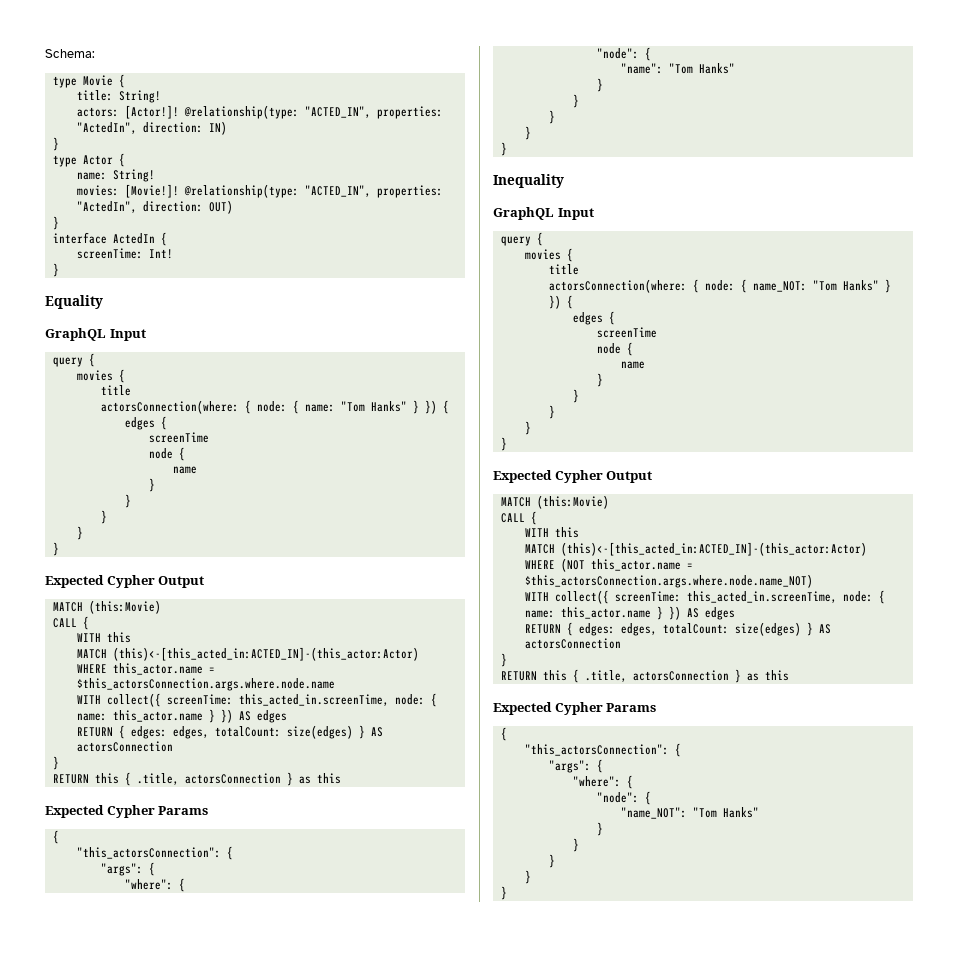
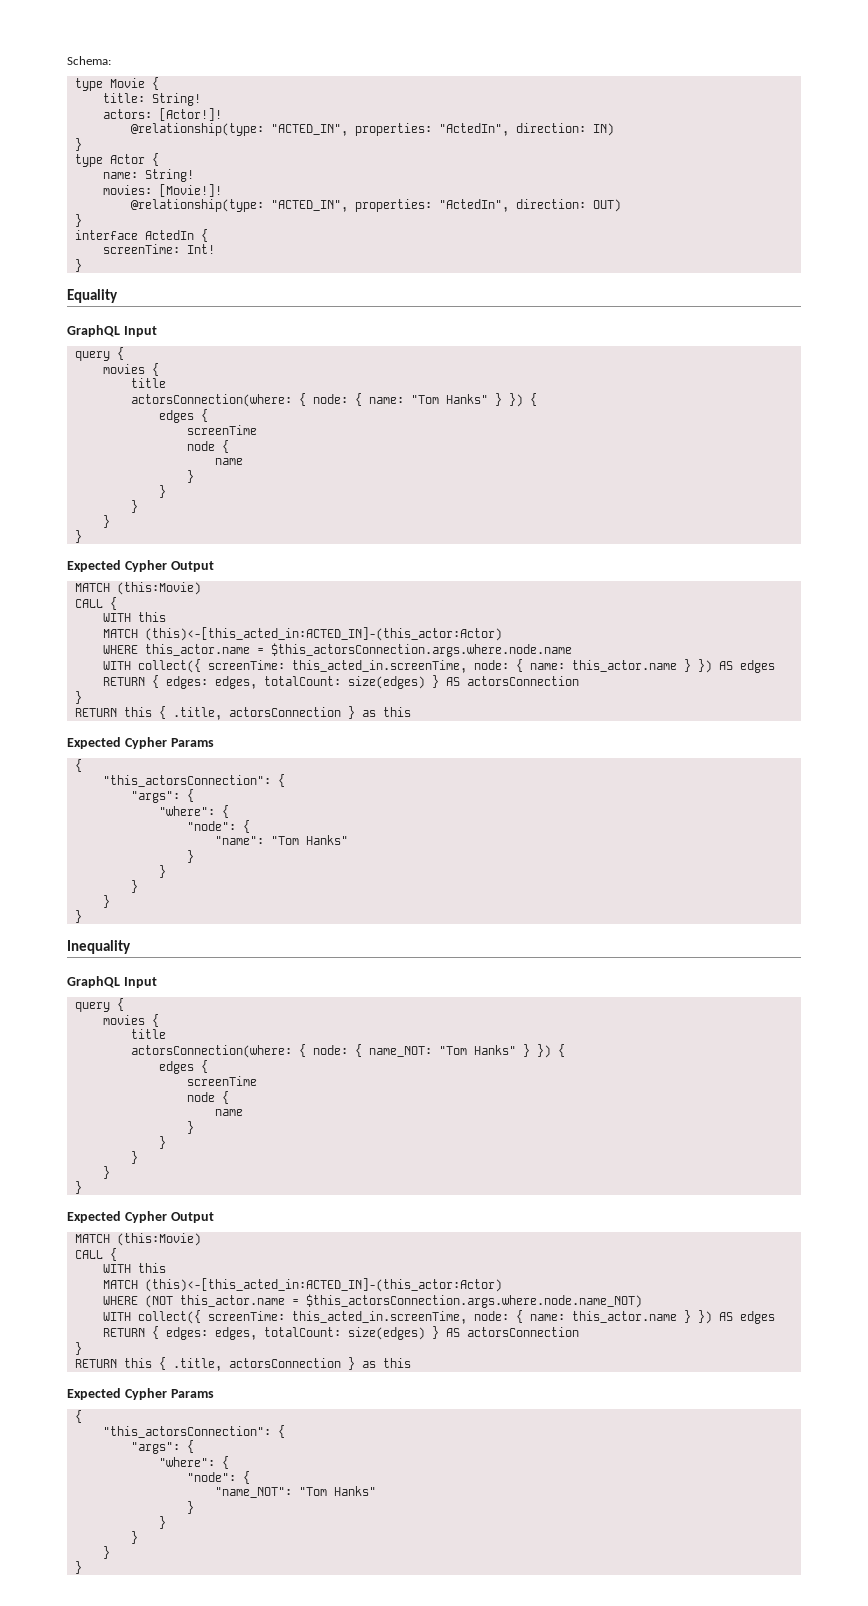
(179, 112) none -> (222, 114) //
(179, 191) none -> (222, 190) //

